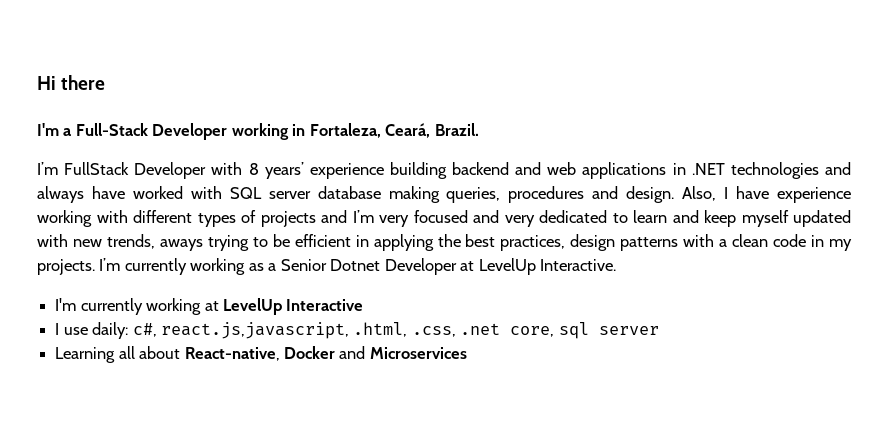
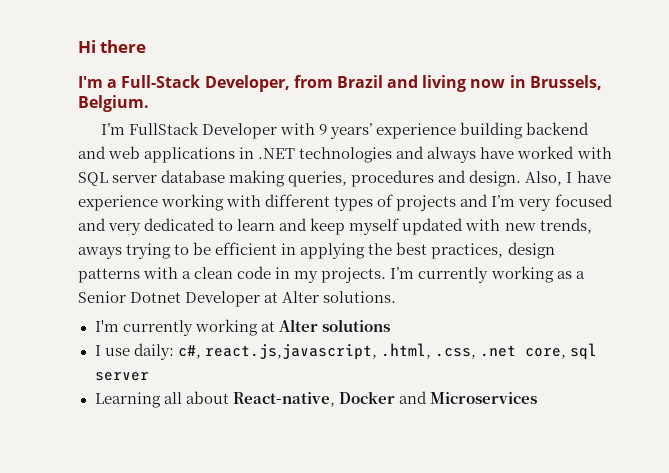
[152,123,479,140] Developer working in Fortaleza, Ceará, Brazil. -> [204,75,602,92] [78,95,149,112] Developer, from Brazil and living now in Brussels, Belgium.
[248,163,259,175] 8 -> [318,124,327,135] 9
[478,258,617,275] LevelUp Interactive. -> [282,291,397,303] Alter solutions.
[222,298,364,315] LevelUp Interactive -> [278,319,390,332] Alter solutions

